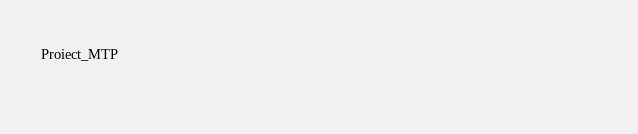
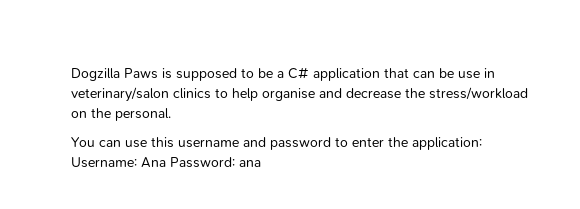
[41,49,118,61] Proiect_MTP -> [71,67,495,81] [71,87,528,102] [71,108,171,121] [71,137,482,150] [71,157,261,168] Dogzilla Paws is supposed to be a C# application that can be use in veterinary/salon clinics to help organise and decrease the stress/workload on the personal. // You can use this username and password to enter the application: Username: Ana Password: ana

